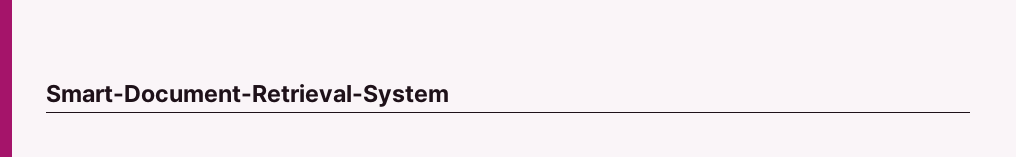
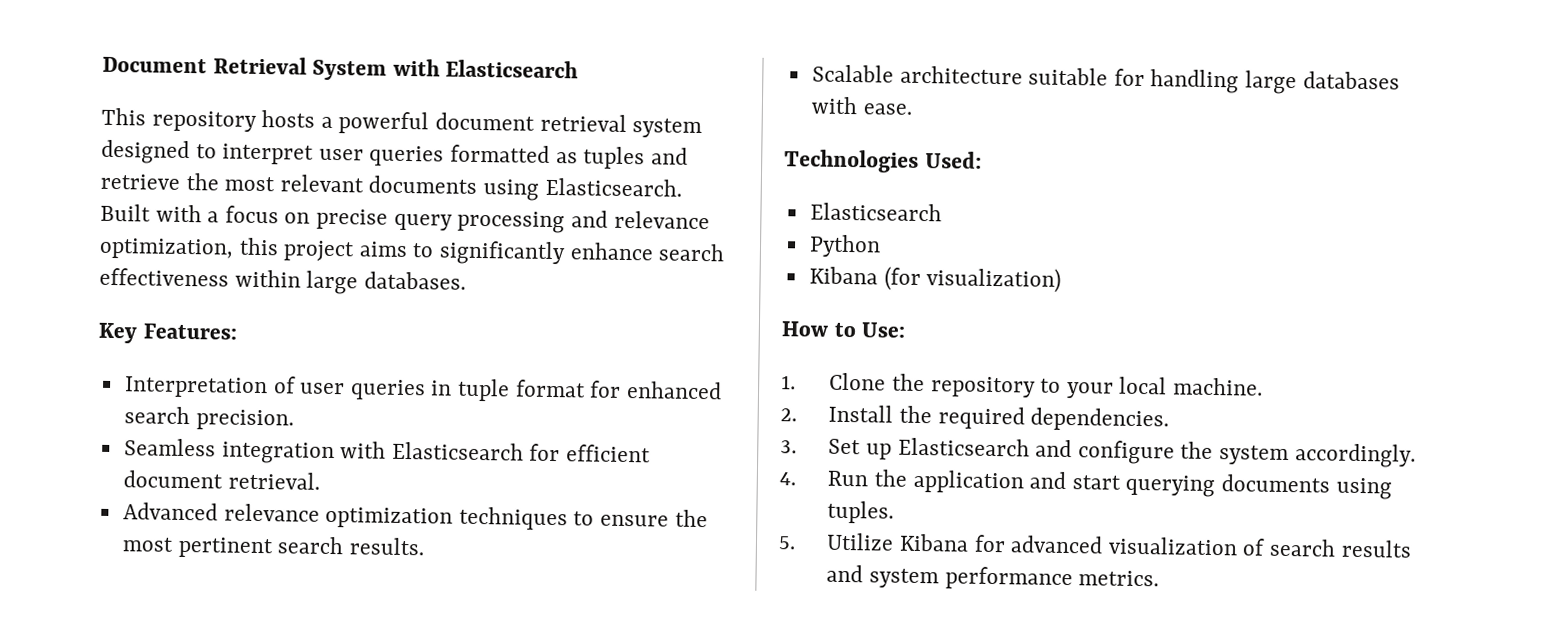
[46,84,449,107] Smart-Document-Retrieval-System -> [102,56,579,81] [101,107,703,139] [101,139,688,170] [100,172,682,201] [100,203,710,234] [99,237,726,266] [99,267,466,295] [98,322,237,344] [123,376,722,402] [123,406,294,431] [123,438,652,465] [122,470,320,490] [122,502,708,531] [121,536,425,559] [811,64,1400,95] [810,96,912,115] [784,149,982,173] [809,202,942,222] [808,234,881,258] [808,266,1062,293] [781,321,906,338] [781,372,1264,399] [780,404,1170,432] [780,437,1416,468] [779,469,1392,500] [827,500,895,524] [778,532,1412,558] [826,564,1160,591] Document Retrieval System with Elasticsearch // This repository hosts a powerful document retrieval system designed to interpret user queries formatted as tuples and retrieve the most relevant documents using Elasticsearch. Built with a focus on precise query processing and relevance optimization, this project aims to significantly enhance search effectiveness within large databases. // Key Features: // Interpretation of user queries in tuple format for enhanced search precision. // Seamless integration with Elasticsearch for efficient document retrieval. // Advanced relevance optimization techniques to ensure the most pertinent search results. // Scalable architecture suitable for handling large databases with ease. // Technologies Used: // Elasticsearch // Python // Kibana (for visualization) // How to Use: // 1. Clone the repository to your local machine. // 2. Install the required dependencies. // 3. Set up Elasticsearch and configure the system accordingly. // 4. Run the application and start querying documents using tuples. // 5. Utilize Kibana for advanced visualization of search results and system performance metrics.

